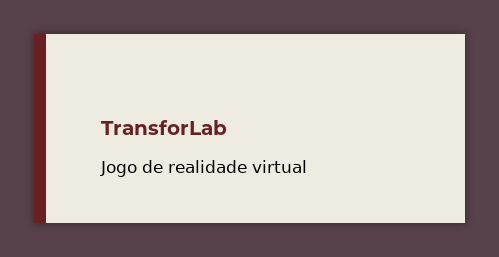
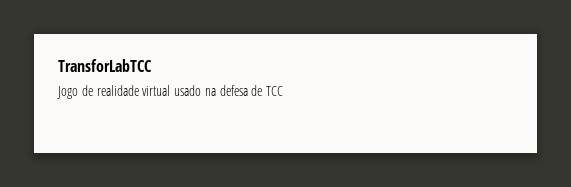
[101,120,227,135] TransforLab -> [58,59,152,72] TransforLabTCC
(307, 166) none -> [174,85,284,96] usado na defesa de TCC

